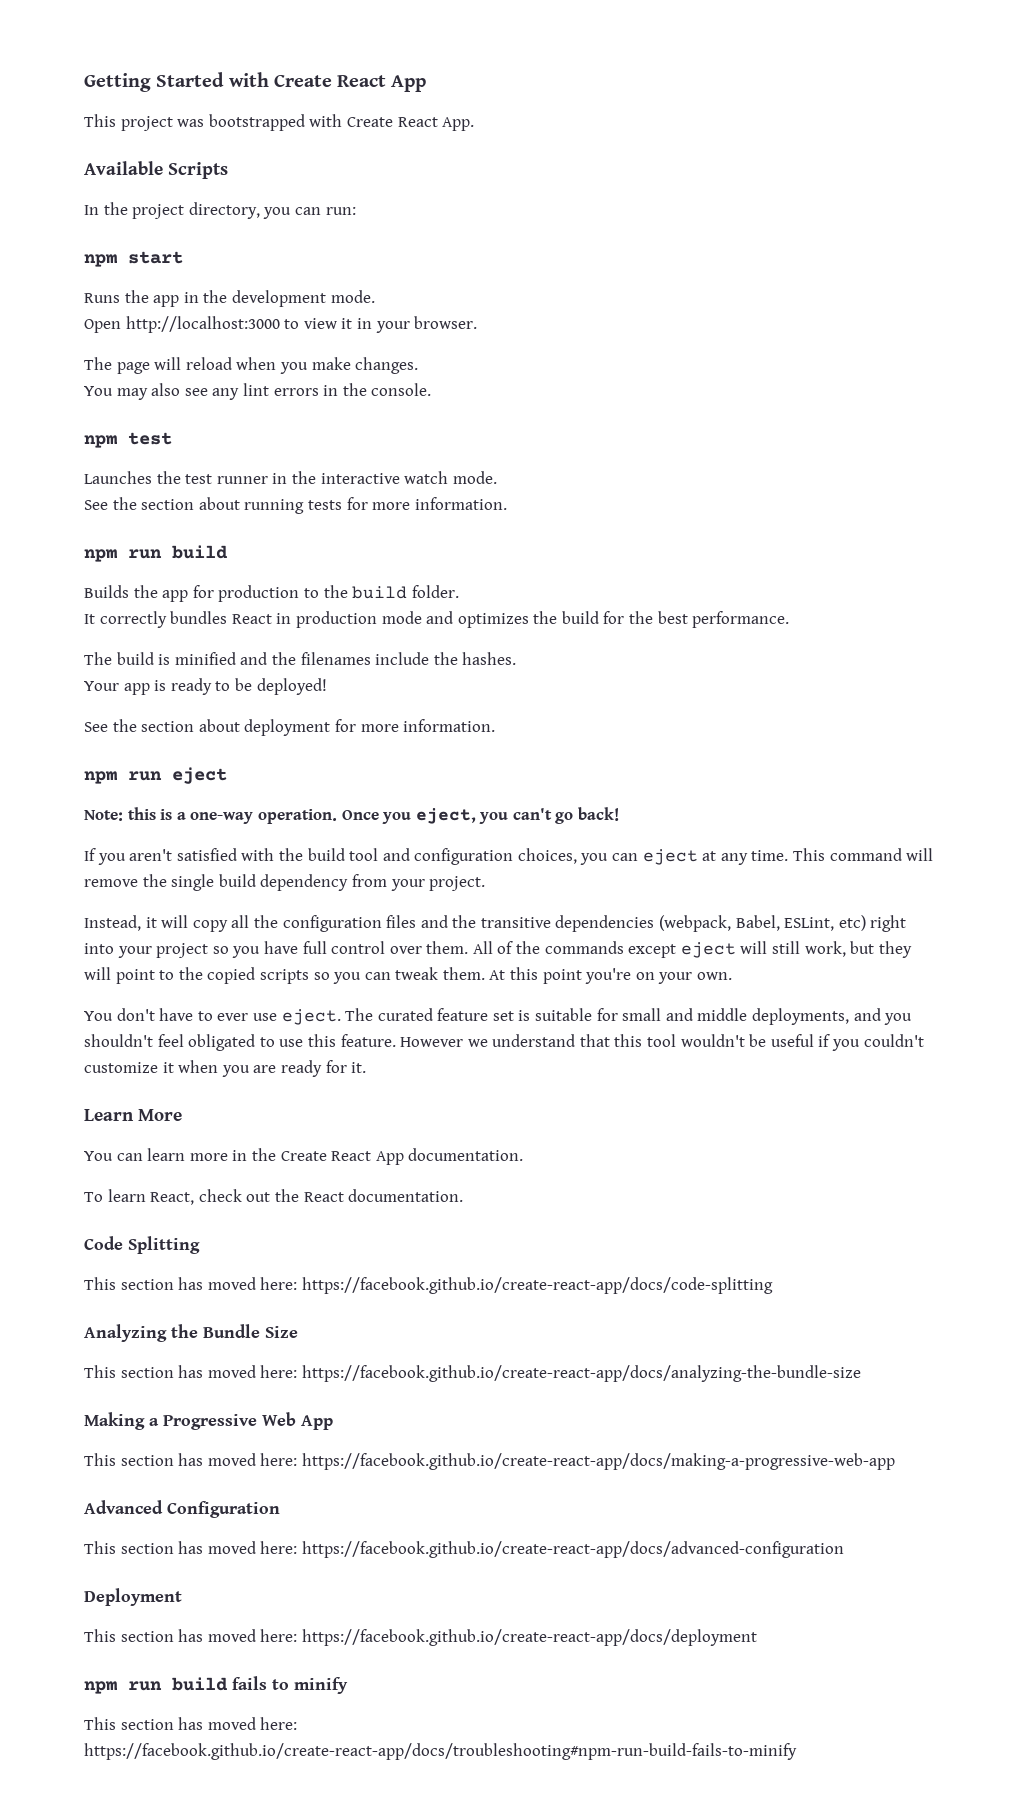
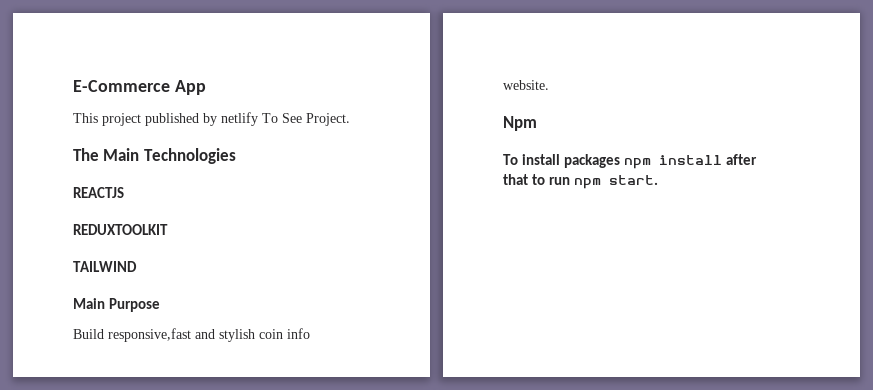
[84,72,427,92] [84,114,475,131] [84,161,228,179] [84,202,356,219] [84,251,183,267] [84,290,375,307] [84,316,478,333] [84,357,419,374] [84,383,432,400] [84,432,172,448] [84,471,497,484] [84,497,507,514] [84,545,228,562] [84,585,459,602] [84,611,790,628] [84,652,517,665] [84,678,327,695] [84,719,496,736] [84,767,227,784] [84,807,620,824] [84,848,934,865] [84,874,486,891] [84,915,907,932] [84,941,912,958] [84,967,733,984] [84,1008,913,1025] [84,1034,924,1051] [84,1060,367,1077] [84,1109,182,1121] [84,1148,524,1165] [84,1189,464,1205] [84,1236,200,1254] [84,1277,773,1294] [84,1324,298,1342] [84,1365,861,1382] [84,1412,333,1430] [84,1453,895,1470] [84,1500,280,1518] [84,1541,844,1558] [84,1588,182,1606] [84,1629,757,1646] [84,1676,348,1694] [84,1717,298,1730] [84,1743,797,1760] Getting Started with Create React App // This project was bootstrapped with Create React App. // Available Scripts // In the project directory, you can run: // npm start // Runs the app in the development mode. // Open http://localhost:3000 to view it in your browser. // The page will reload when you make changes. // You may also see any lint errors in the console. // npm test // Launches the test runner in the interactive watch mode. // See the section about running tests for more information. // npm run build // Builds the app for production to the build folder. // It correctly bundles React in production mode and optimizes the build for the best performance. // The build is minified and the filenames include the hashes. // Your app is ready to be deployed! // See the section about deployment for more information. // npm run eject // Note: this is a one-way operation. Once you eject, you can't go back! // If you aren't satisfied with the build tool and configuration choices, you can eject at any time. This command will remove the single build dependency from your project. // Instead, it will copy all the configuration files and the transitive dependencies (webpack, Babel, ESLint, etc) right into your project so you have full control over them. All of the commands except eject will still work, but they will point to the copied scripts so you can tweak them. At this point you're on your own. // You don't have to ever use eject. The curated feature set is suitable for small and middle deployments, and you shouldn't feel obligated to use this feature. However we understand that this tool wouldn't be useful if you couldn't customize it when you are ready for it. // Learn More // You can learn more in the Create React App documentation. // To learn React, check out the React documentation. // Code Splitting // This section has moved here: https://facebook.github.io/create-react-app/docs/code-splitting // Analyzing the Bundle Size // This section has moved here: https://facebook.github.io/create-react-app/docs/analyzing-the-bundle-size // Making a Progressive Web App // This section has moved here: https://facebook.github.io/create-react-app/docs/making-a-progressive-web-app // Advanced Configuration // This section has moved here: https://facebook.github.io/create-react-app/docs/advanced-configuration // Deployment // This section has moved here: https://facebook.github.io/create-react-app/docs/deployment // npm run build fails to minify // This section has moved here: https://facebook.github.io/create-react-app/docs/troubleshooting#npm-run-build-fails-to-minify -> [73,80,206,95] [73,112,350,126] [73,148,236,164] [73,187,124,198] [73,224,168,235] [73,261,137,272] [73,298,161,312] [73,328,310,342] [503,80,549,90] [503,116,537,131] [503,154,758,169] [503,174,659,189] E-Commerce App // This project published by netlify To See Project. // The Main Technologies // REACTJS // REDUXTOOLKIT // TAILWIND // Main Purpose // Build responsive,fast and stylish coin info website. // Npm // To install packages npm install after that to run npm start.

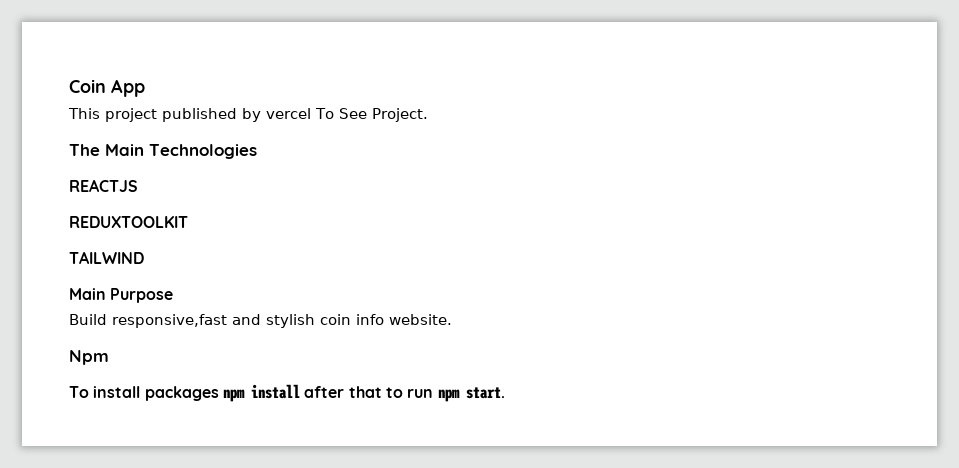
[73,80,170,92] E-Commerce -> [69,79,106,93] Coin
[221,112,258,126] netlify -> [266,108,311,119] vercel

